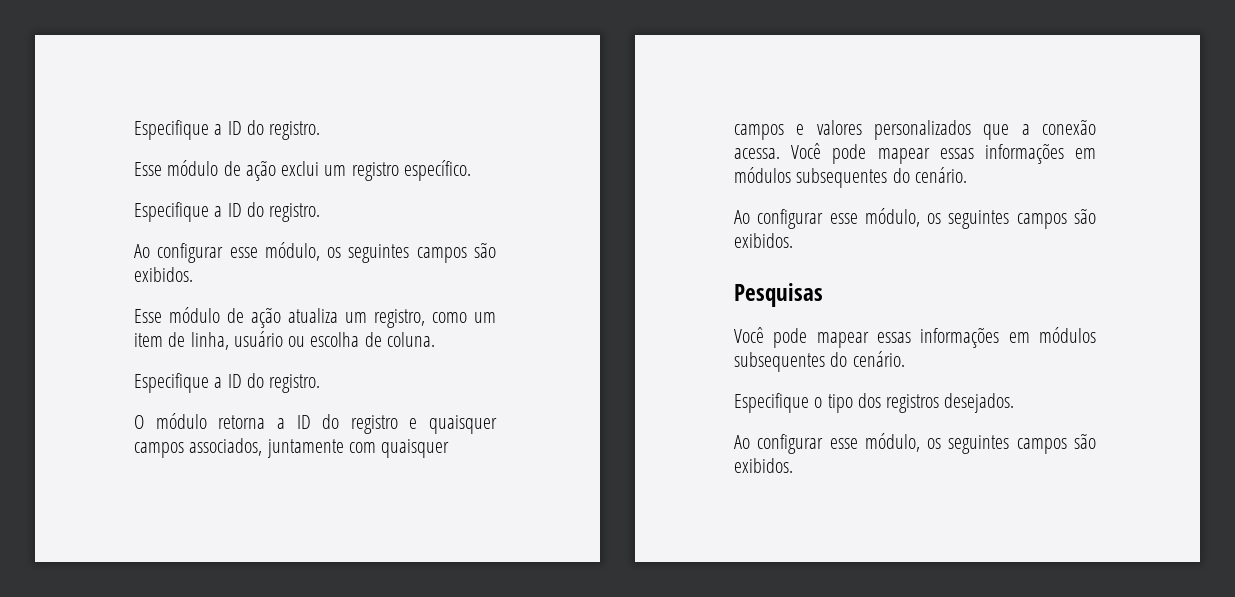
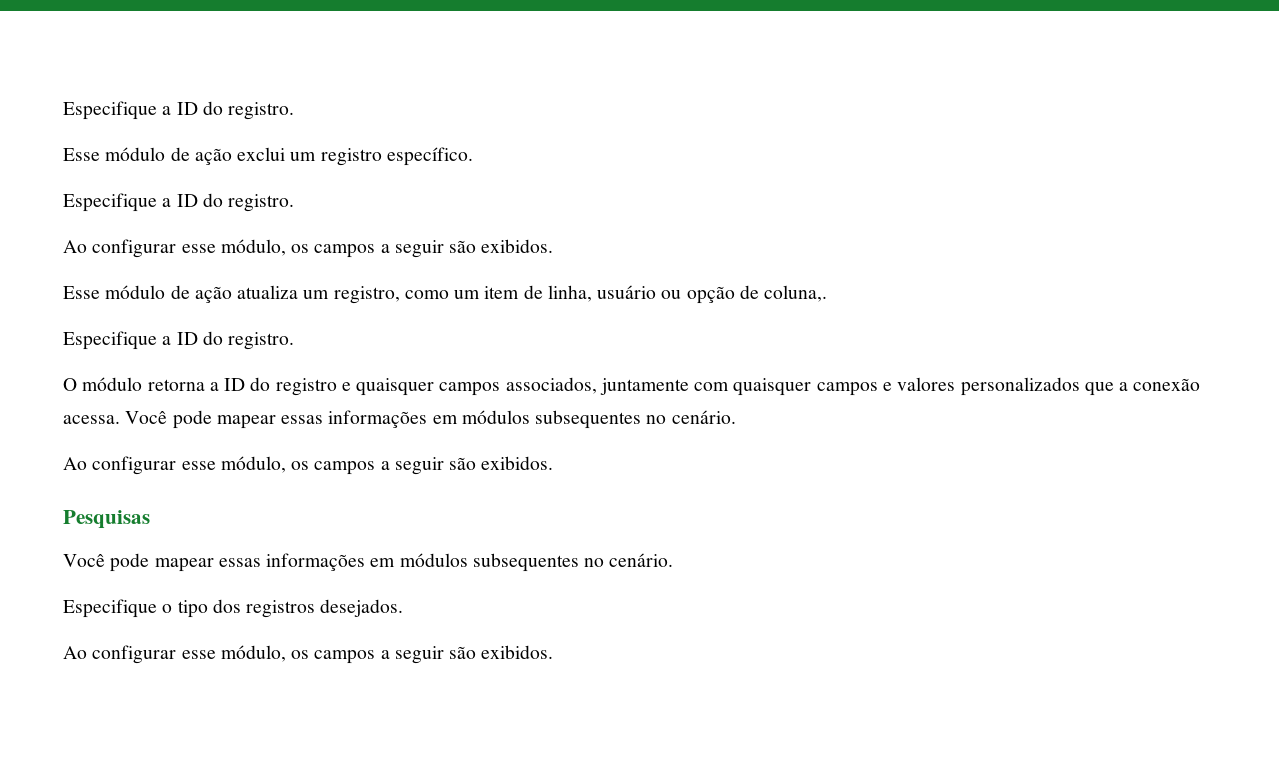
[348,244,467,263] seguintes campos -> [314,240,444,258] campos a seguir
[310,332,435,347] escolha de coluna. -> [686,285,828,304] opção de coluna,.
[892,168,910,183] do -> [646,415,667,424] no
[948,210,1067,229] seguintes campos -> [314,457,444,475] campos a seguir
[830,352,848,367] do -> [584,558,605,567] no
[948,435,1067,454] seguintes campos -> [314,646,444,664] campos a seguir

